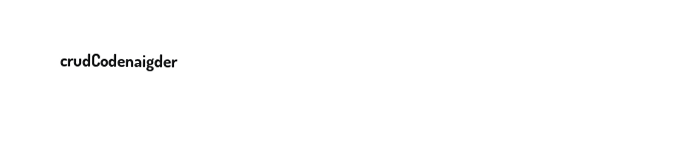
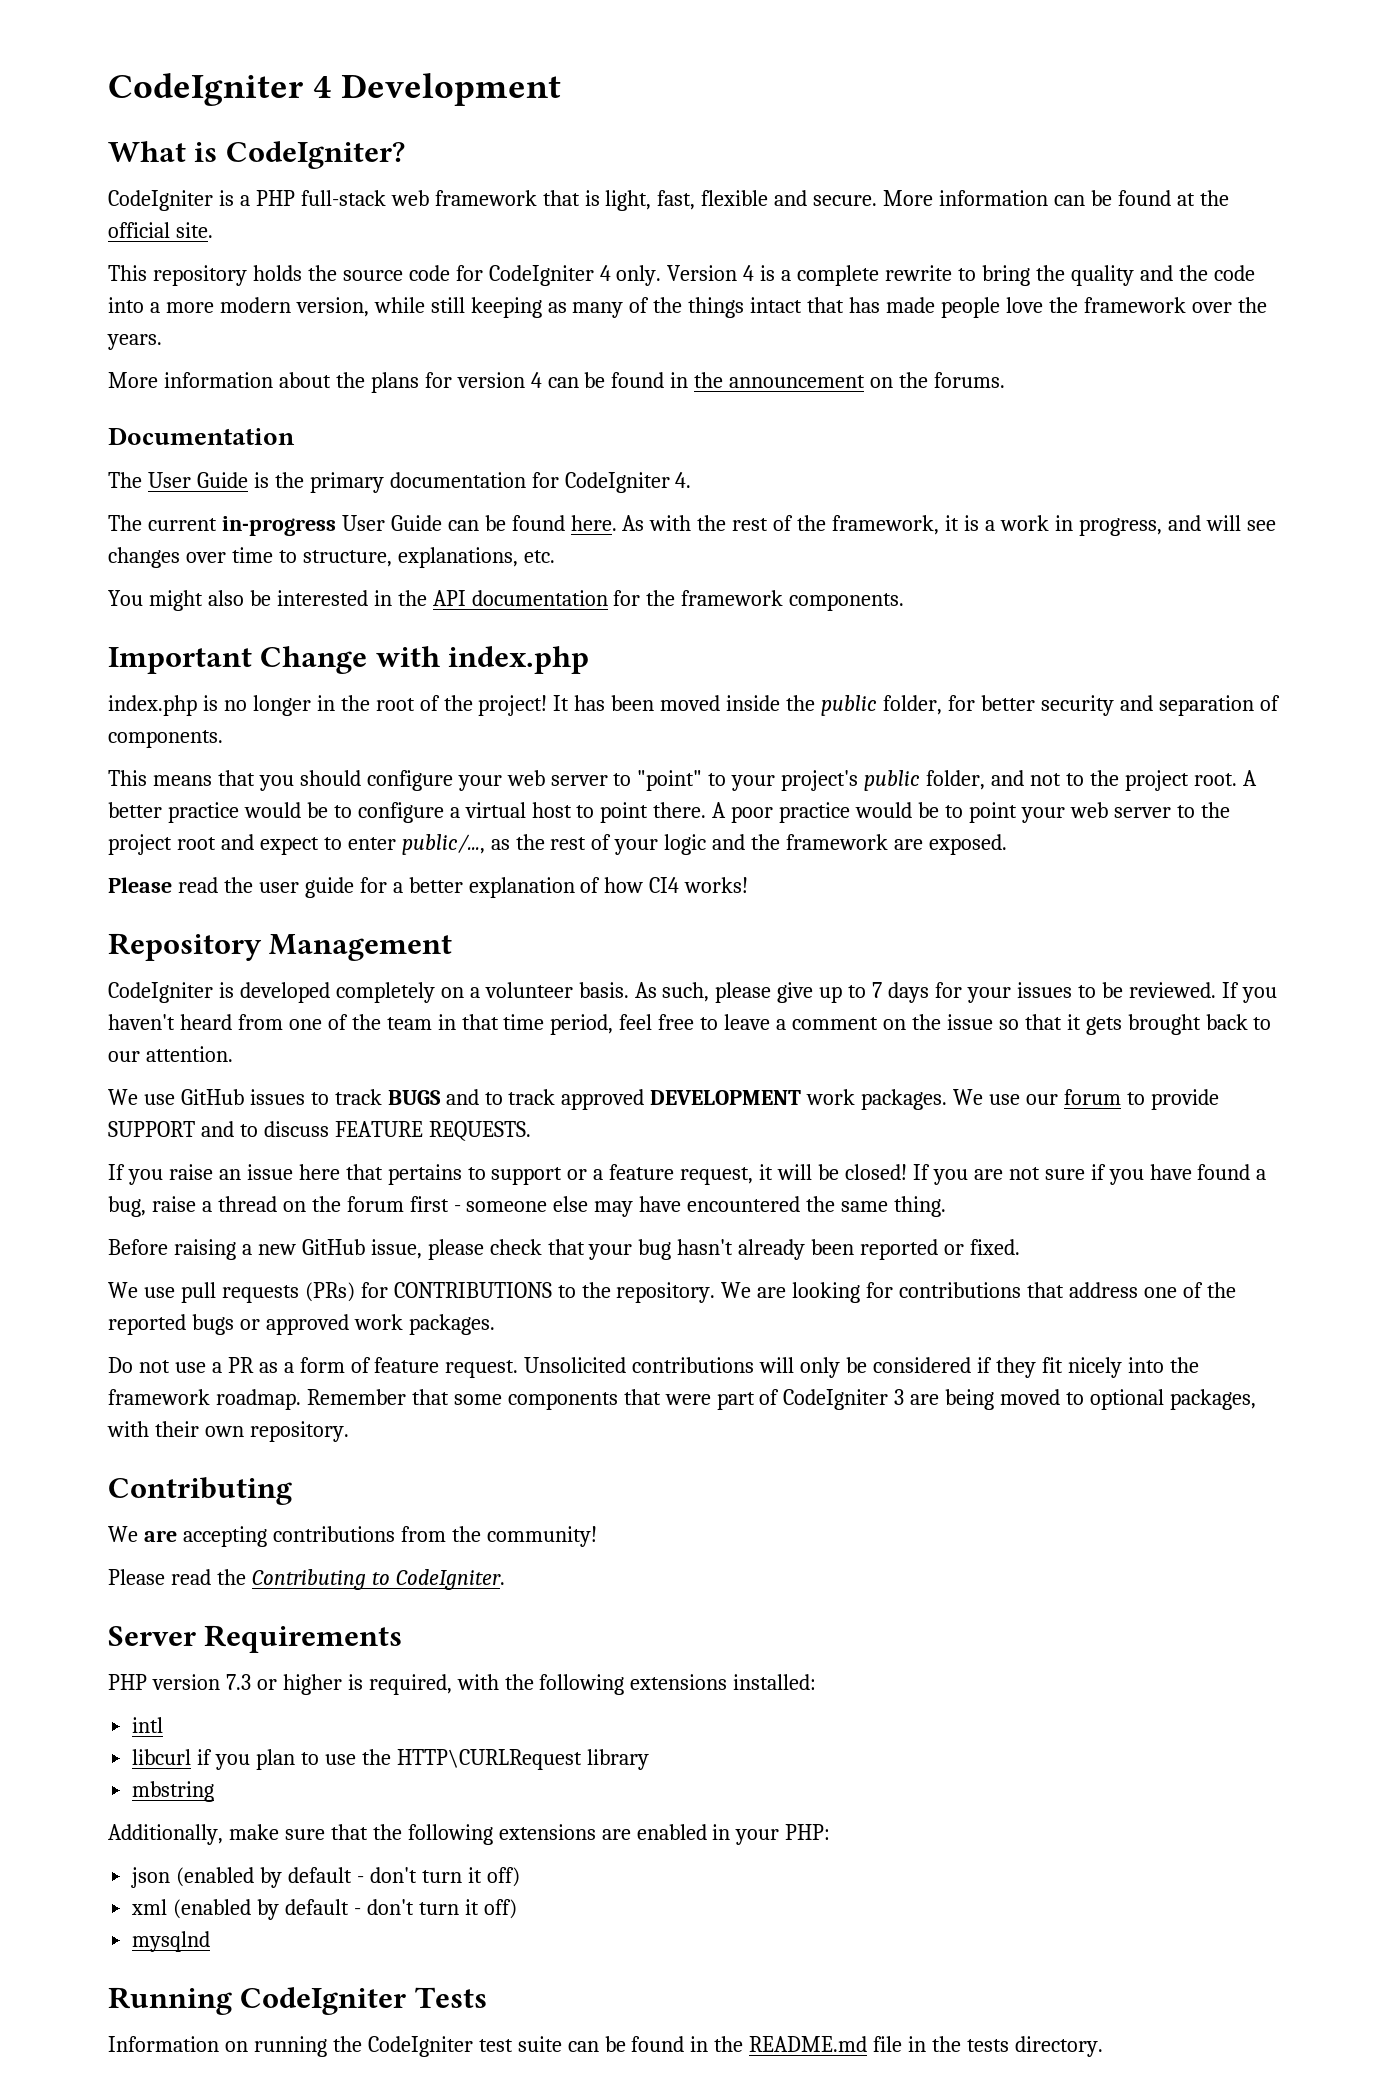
[60,53,179,72] crudCodenaigder -> [108,73,562,106] [108,141,405,169] [108,190,1229,211] [108,222,213,238] [108,265,1255,286] [108,297,1267,318] [107,334,162,350] [108,372,1006,393] [108,427,295,445] [108,472,692,493] [108,515,1276,536] [108,547,555,568] [108,590,905,611] [108,646,590,674] [108,695,1280,716] [108,730,223,748] [108,770,1257,791] [108,802,1230,823] [108,834,1007,855] [108,877,749,898] [108,933,453,961] [108,982,1277,1003] [108,1014,1272,1035] [108,1046,233,1062] [108,1089,1219,1110] [108,1121,531,1141] [108,1164,1267,1185] [108,1196,947,1217] [108,1239,1021,1260] [108,1282,1236,1303] [108,1314,495,1335] [108,1357,1199,1378] [108,1389,1256,1410] [107,1421,349,1442] [108,1477,292,1505] [108,1526,597,1547] [108,1569,505,1590] [108,1625,403,1653] [108,1674,817,1695] [132,1717,164,1733] [132,1749,649,1770] [132,1781,215,1802] [108,1824,831,1845] [131,1867,520,1888] [131,1899,517,1920] [132,1931,211,1952] [108,1987,487,2015] [108,2036,1103,2057] CodeIgniter 4 Development // What is CodeIgniter? // CodeIgniter is a PHP full-stack web framework that is light, fast, flexible and secure. More information can be found at the official site. // This repository holds the source code for CodeIgniter 4 only. Version 4 is a complete rewrite to bring the quality and the code into a more modern version, while still keeping as many of the things intact that has made people love the framework over the years. // More information about the plans for version 4 can be found in the announcement on the forums. // Documentation // The User Guide is the primary documentation for CodeIgniter 4. // The current in-progress User Guide can be found here. As with the rest of the framework, it is a work in progress, and will see changes over time to structure, explanations, etc. // You might also be interested in the API documentation for the framework components. // Important Change with index.php // index.php is no longer in the root of the project! It has been moved inside the public folder, for better security and separation of components. // This means that you should configure your web server to "point" to your project's public folder, and not to the project root. A better practice would be to configure a virtual host to point there. A poor practice would be to point your web server to the project root and expect to enter public/..., as the rest of your logic and the framework are exposed. // Please read the user guide for a better explanation of how CI4 works! // Repository Management // CodeIgniter is developed completely on a volunteer basis. As such, please give up to 7 days for your issues to be reviewed. If you haven't heard from one of the team in that time period, feel free to leave a comment on the issue so that it gets brought back to our attention. // We use GitHub issues to track BUGS and to track approved DEVELOPMENT work packages. We use our forum to provide SUPPORT and to discuss FEATURE REQUESTS. // If you raise an issue here that pertains to support or a feature request, it will be closed! If you are not sure if you have found a bug, raise a thread on the forum first - someone else may have encountered the same thing. // Before raising a new GitHub issue, please check that your bug hasn't already been reported or fixed. // We use pull requests (PRs) for CONTRIBUTIONS to the repository. We are looking for contributions that address one of the reported bugs or approved work packages. // Do not use a PR as a form of feature request. Unsolicited contributions will only be considered if they fit nicely into the framework roadmap. Remember that some components that were part of CodeIgniter 3 are being moved to optional packages, with their own repository. // Contributing // We are accepting contributions from the community! // Please read the Contributing to CodeIgniter. // Server Requirements // PHP version 7.3 or higher is required, with the following extensions installed: // intl // libcurl if you plan to use the HTTP\CURLRequest library // mbstring // Additionally, make sure that the following extensions are enabled in your PHP: // json (enabled by default - don't turn it off) // xml (enabled by default - don't turn it off) // mysqlnd // Running CodeIgniter Tests // Information on running the CodeIgniter test suite can be found in the README.md file in the tests directory.

